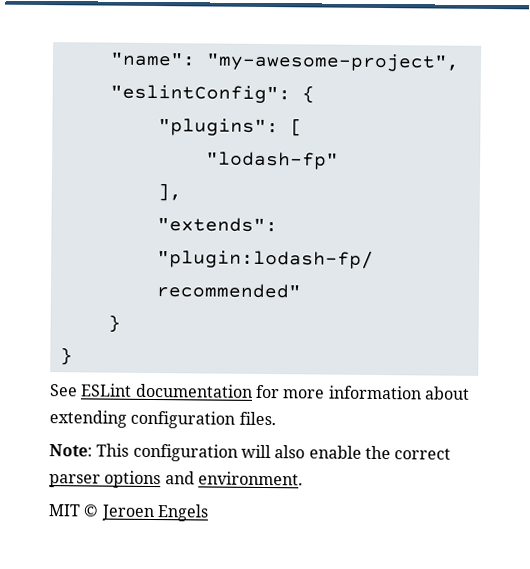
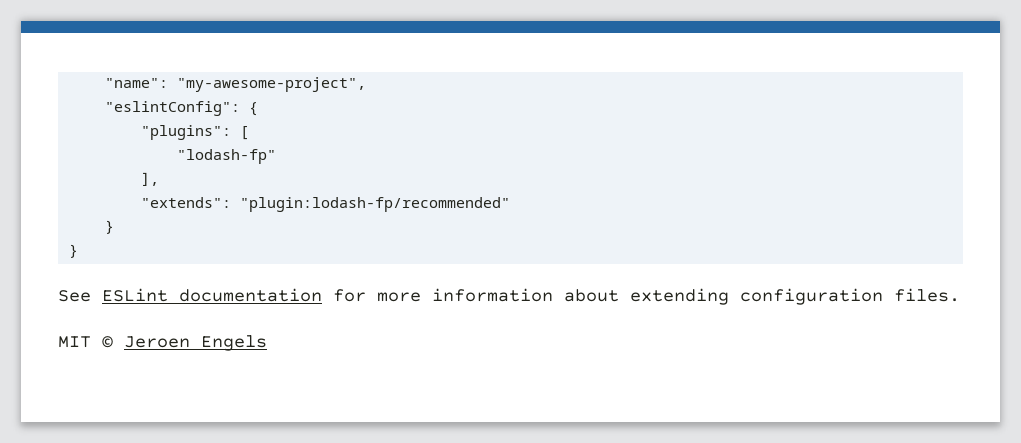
[49,443,452,462] [49,470,303,489] // Note: This configuration will also enable the correct parser options and environment. -> (960, 295) none

